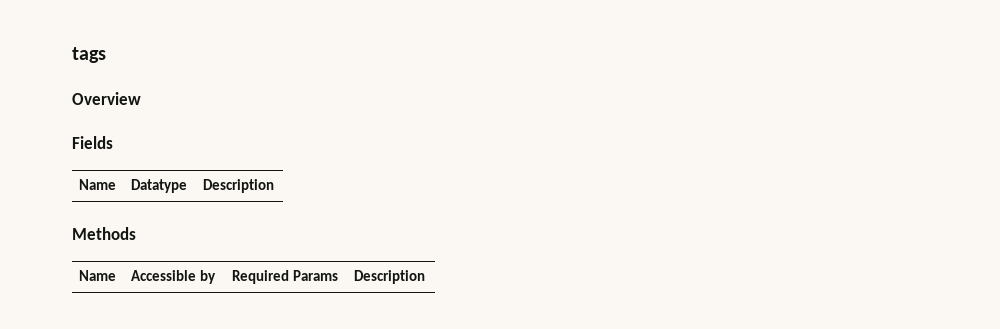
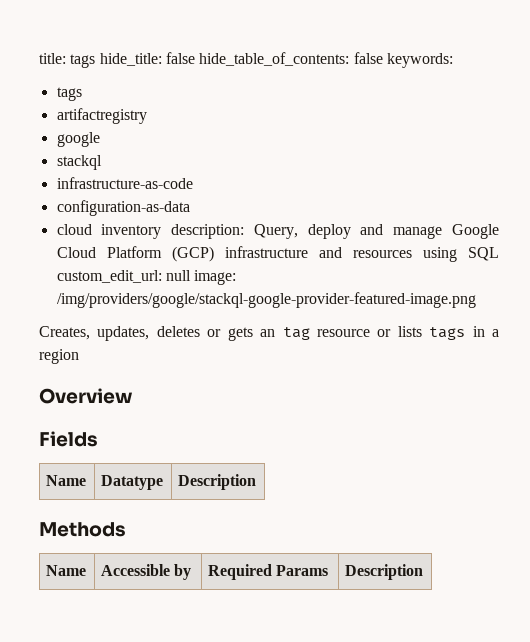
[72,47,106,63] tags -> [39,52,453,68] [56,87,82,101] [56,108,147,124] [56,132,100,147] [56,155,102,170] [56,177,193,189] [56,200,190,216] [56,224,499,239] [56,246,500,262] [56,270,237,285] [56,292,476,308] [39,326,500,341] [39,349,79,364] title: tags hide_title: false hide_table_of_contents: false keywords: // tags // artifactregistry // google // stackql // infrastructure-as-code // configuration-as-data // cloud inventory description: Query, deploy and manage Google Cloud Platform (GCP) infrastructure and resources using SQL custom_edit_url: null image: /img/providers/google/stackql-google-provider-featured-image.png // Creates, updates, deletes or gets an tag resource or lists tags in a region

